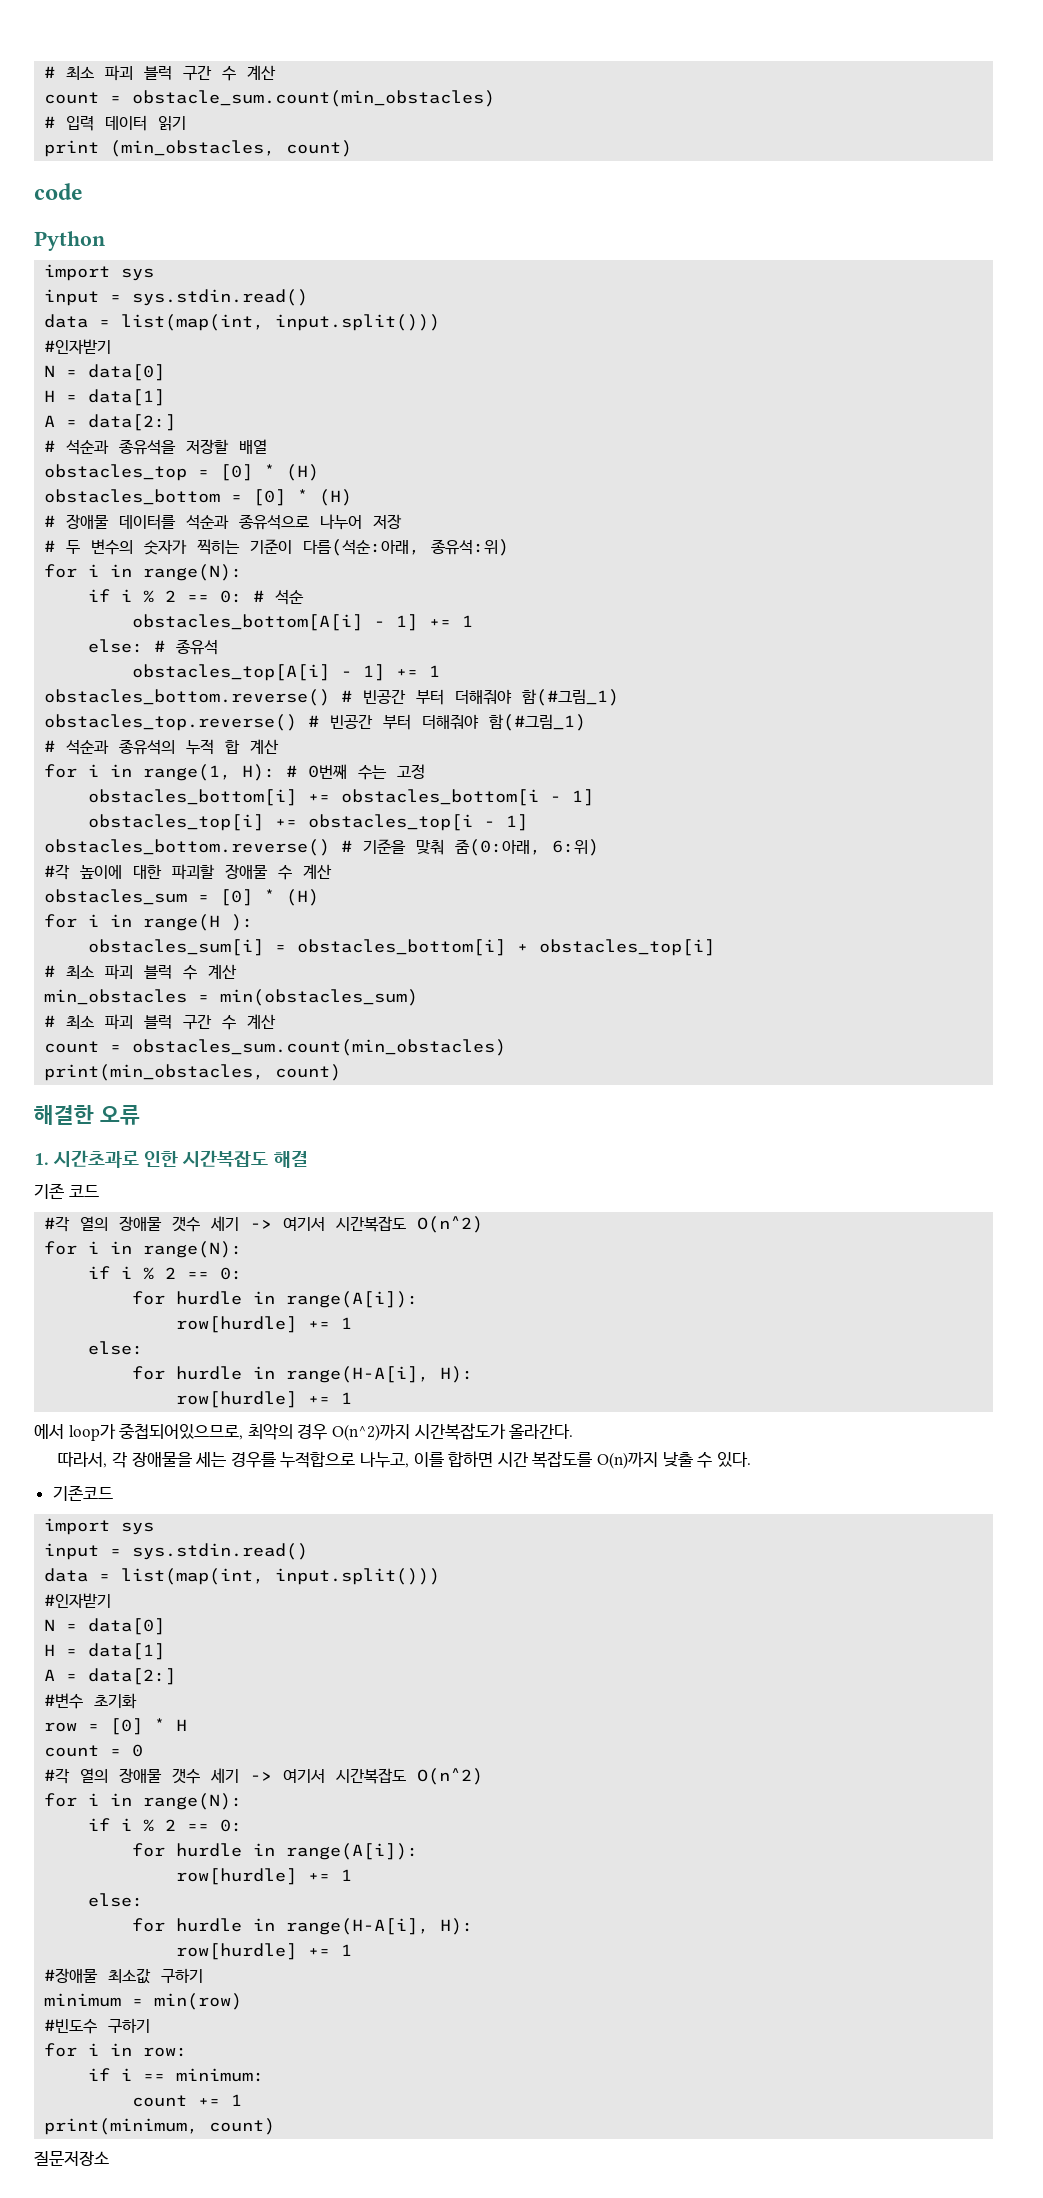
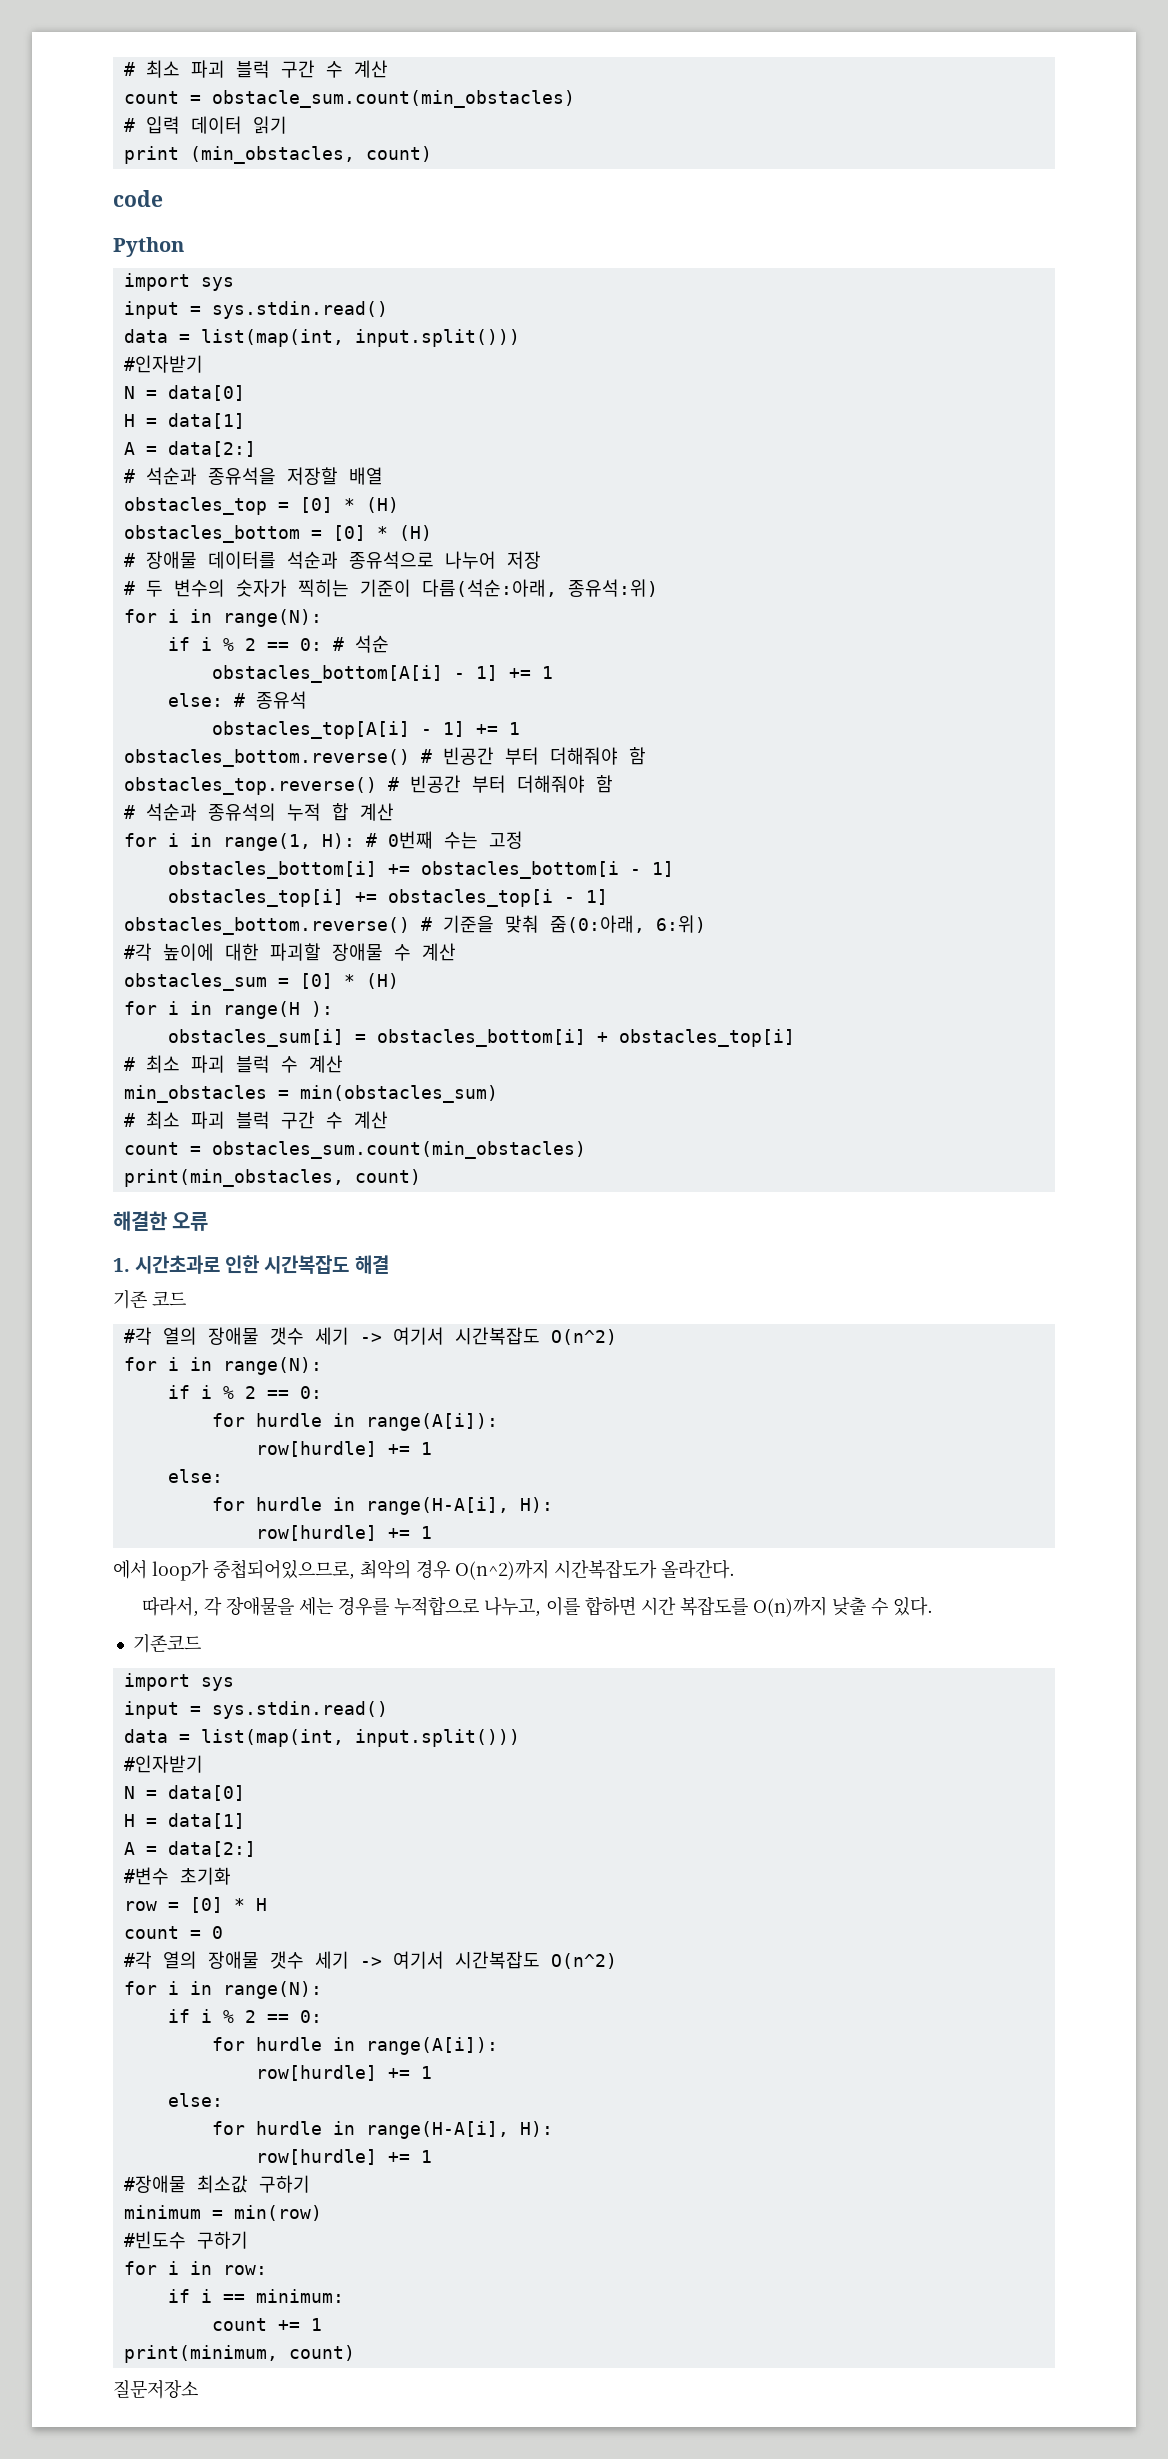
[522,689,620,706] 함(#그림_1) -> [628,747,646,765] 함
[489,714,587,731] 함(#그림_1) -> [595,775,613,793] 함

